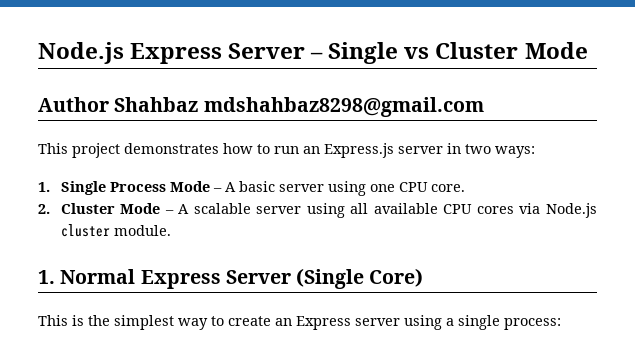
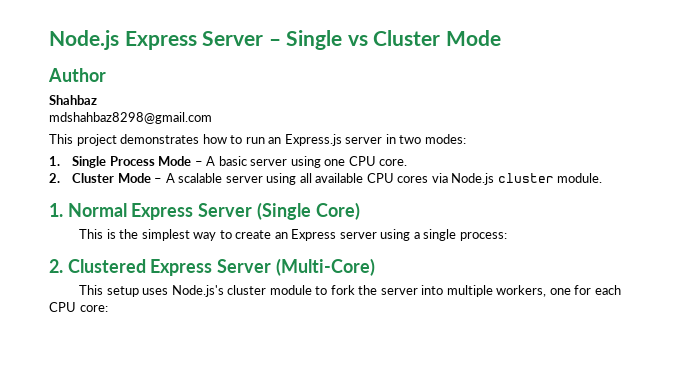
(109, 104) none -> (106, 75) //
(199, 104) none -> (97, 100) //
[495,146,535,158] ways: -> [424,134,466,144] modes:
(561, 324) none -> [49,258,375,276] [79,285,621,297] [49,302,108,312] // 2. Clustered Express Server (Multi-Core) // This setup uses Node.js's cluster module to fork the server into multiple workers, one for each CPU core:

